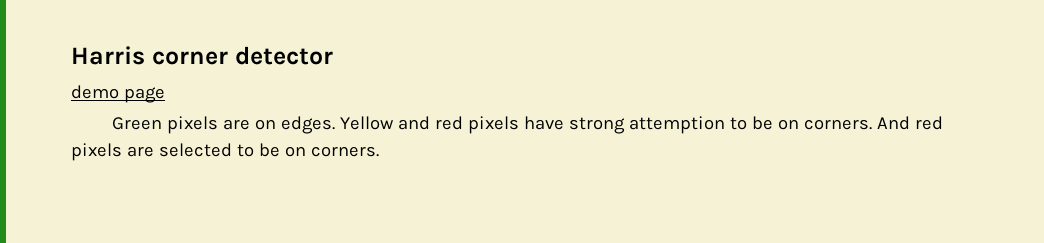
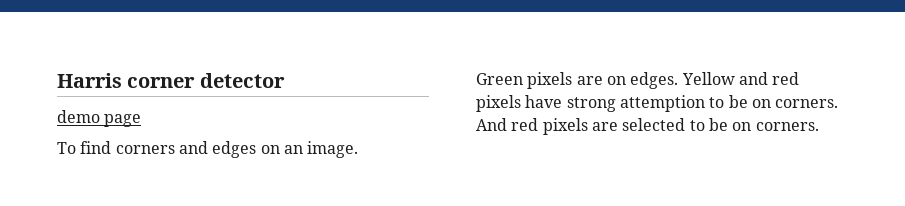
(165, 95) none -> [57,141,359,158] // To find corners and edges on an image.

